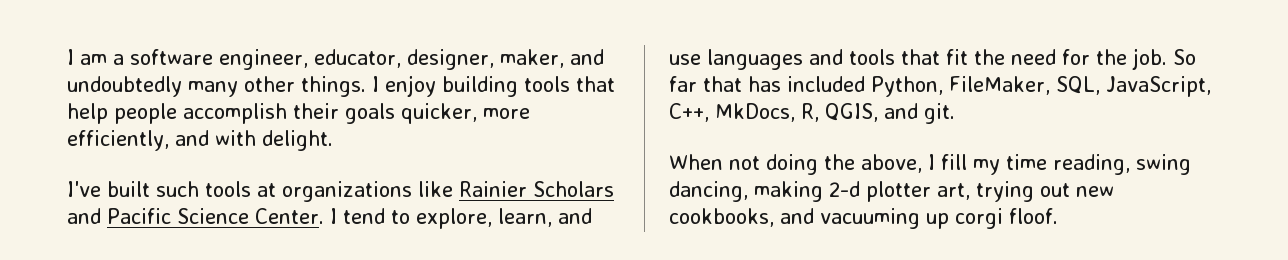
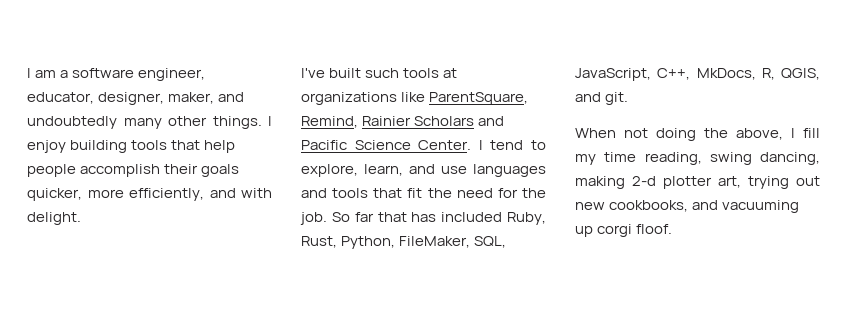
(453, 189) none -> [429,92,529,105] [301,116,358,128] ParentSquare, Remind,
(865, 84) none -> [507,212,546,225] [301,236,337,248] Ruby, Rust,

